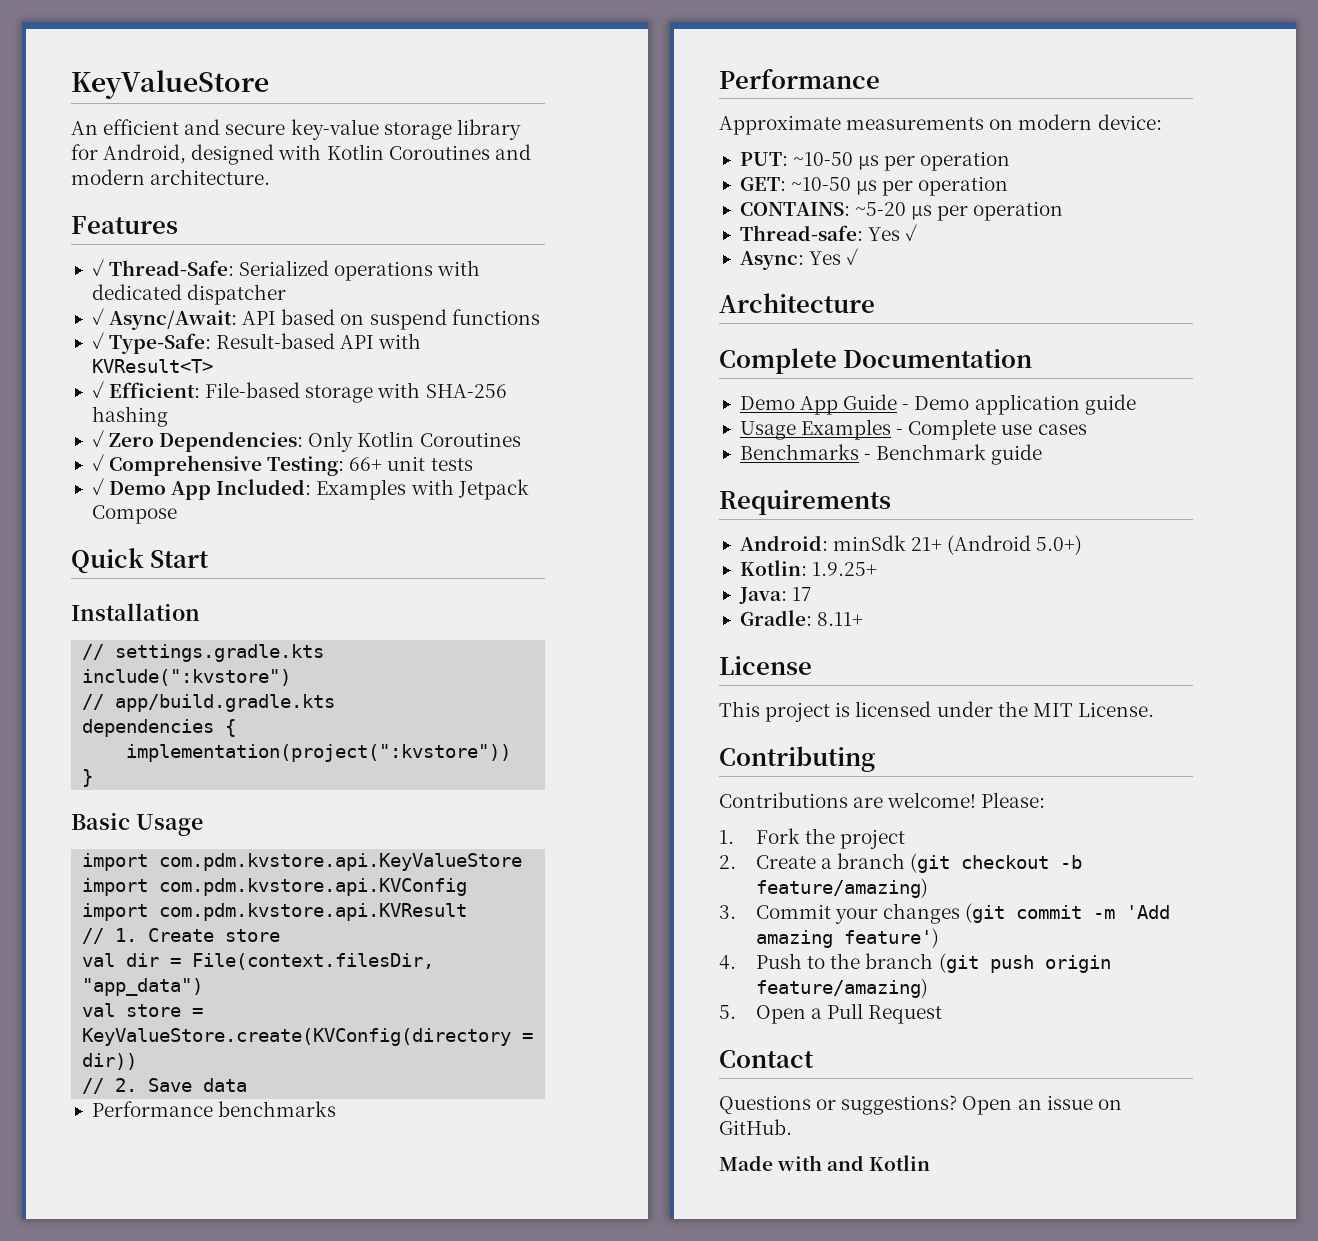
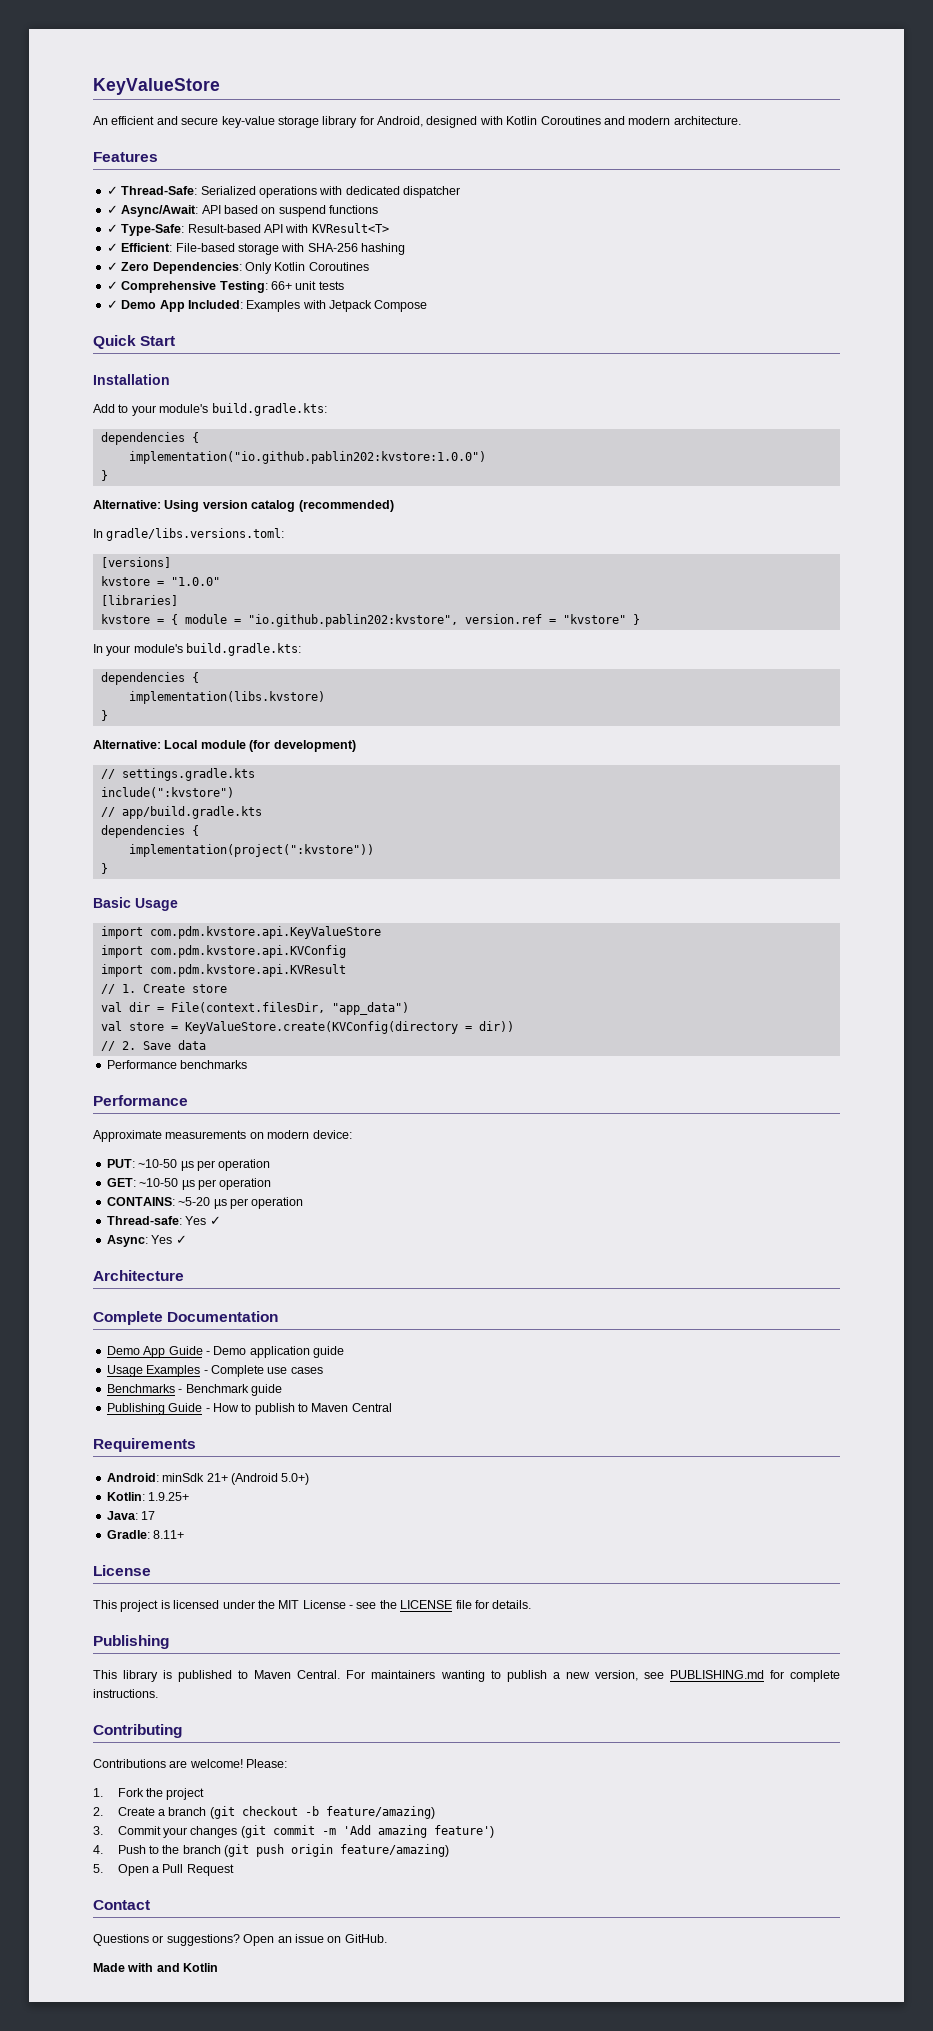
(200, 612) none -> [93,403,327,416] [100,432,199,445] [128,451,486,464] [100,470,108,481] [93,500,394,512] [93,528,285,541] [100,557,171,568] [100,576,220,586] [100,595,178,606] [100,614,640,627] [93,643,302,656] [100,672,199,685] [128,691,325,704] [100,710,108,721] [93,740,356,752] // Add to your module's build.gradle.kts: // dependencies { // implementation("io.github.pablin202:kvstore:1.0.0") // } // Alternative: Using version catalog (recommended) // In gradle/libs.versions.toml: // [versions] // kvstore = "1.0.0" // [libraries] // kvstore = { module = "io.github.pablin202:kvstore", version.ref = "kvstore" } // In your module's build.gradle.kts: // dependencies { // implementation(libs.kvstore) // } // Alternative: Local module (for development)
(1043, 454) none -> [106,1403,392,1415] // Publishing Guide - How to publish to Maven Central
[1077,702,1154,717] License. -> [302,1600,532,1609] [93,1635,169,1649] [93,1670,840,1682] [93,1689,158,1698] License - see the LICENSE file for details. // Publishing // This library is published to Maven Central. For maintainers wanting to publish a new version, see PUBLISHING.md for complete instructions.

